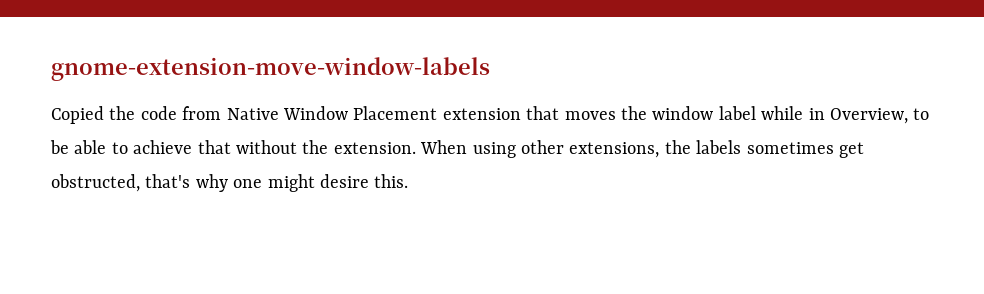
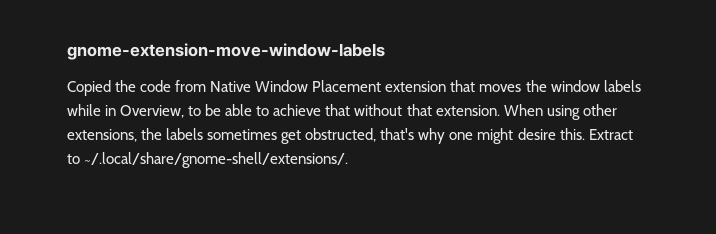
[718,106,756,120] label -> [603,80,641,92] labels
[302,140,329,154] the -> [406,104,432,116] that
(409, 181) none -> [588,129,633,140] [67,152,349,168] Extract to ~/.local/share/gnome-shell/extensions/.

